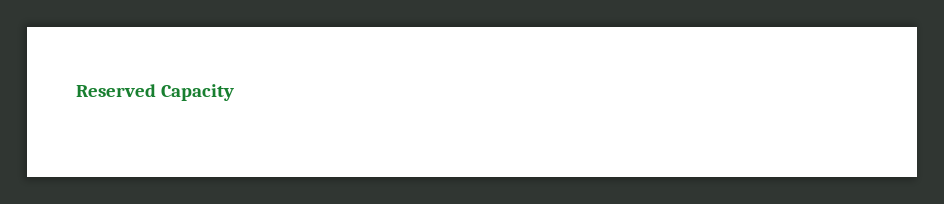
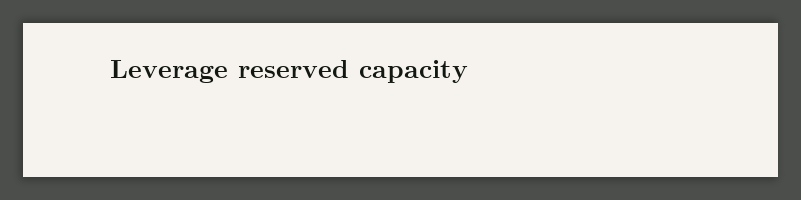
[76,84,234,101] Reserved Capacity -> [110,60,468,83] Leverage reserved capacity

